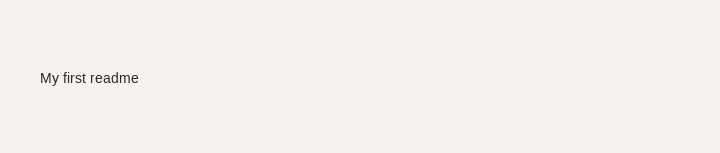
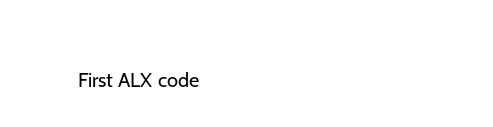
[40,72,139,86] My first readme -> [78,72,199,87] First ALX code

